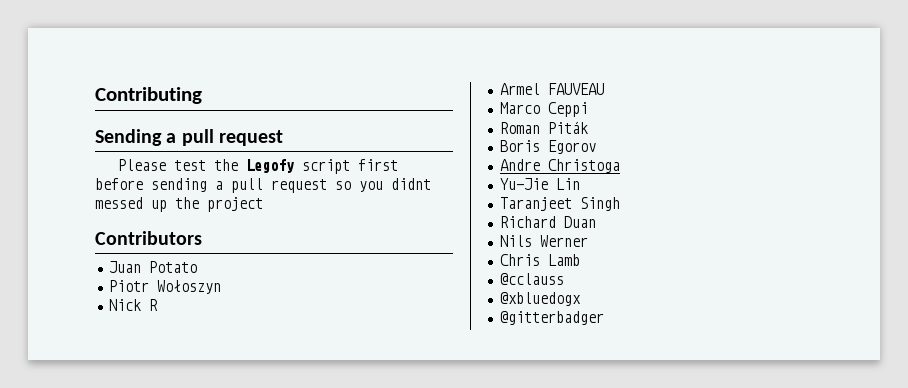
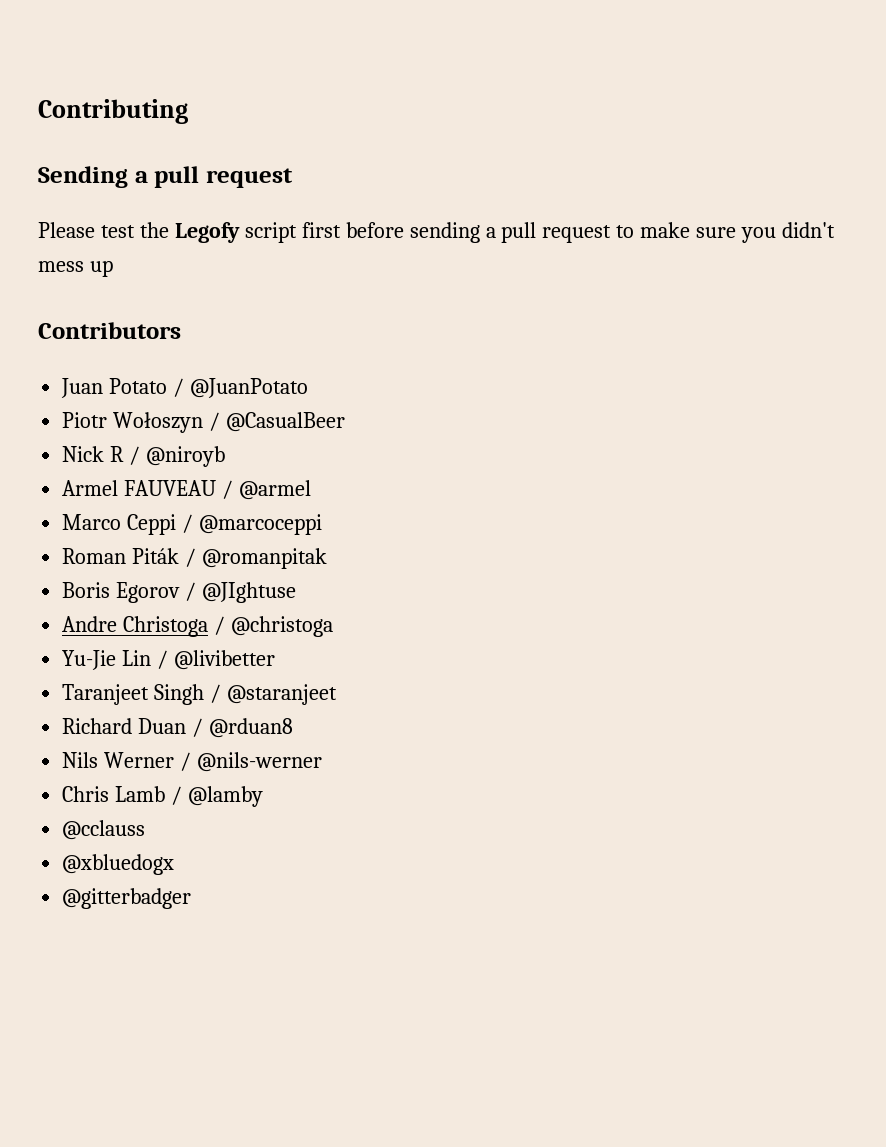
[335,178,431,192] [95,197,143,209] so you didnt messed -> [616,222,836,243] [38,261,84,272] to make sure you didn't mess
[175,197,263,212] the project -> (113, 268) none
(197, 267) none -> [173,378,309,398] / @JuanPotato
(221, 287) none -> [209,412,346,432] / @CasualBeer
(158, 305) none -> [129,446,226,467] / @niroyb
(604, 89) none -> [222,480,312,500] / @armel
(588, 109) none -> [182,514,323,535] / @marcoceppi
(588, 127) none -> [185,548,328,569] / @romanpitak
(596, 147) none -> [185,582,297,603] / @JIghtuse
(620, 166) none -> [214,616,334,637] / @christoga
(580, 184) none -> [157,650,276,670] / @livibetter
(620, 204) none -> [210,684,338,705] / @staranjeet
(596, 222) none -> [192,718,294,738] / @rduan8
(588, 241) none -> [180,752,323,772] / @nils-werner
(580, 260) none -> [171,786,264,807] / @lamby

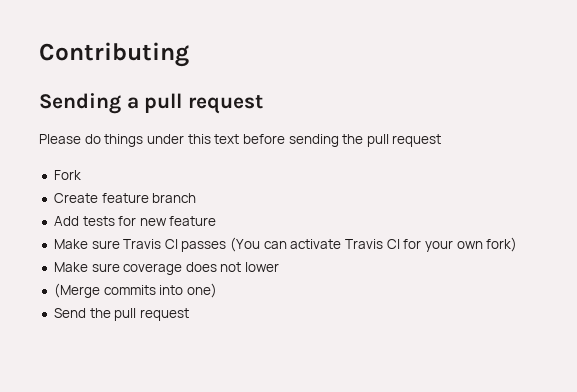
[100,222,341,243] test the Legofy script first -> [84,134,240,147] do things under this text
[485,222,836,243] [38,260,113,277] [38,322,181,339] [61,378,309,398] [62,412,346,433] [62,446,226,467] [62,480,312,500] [62,514,323,535] [62,548,328,569] [62,582,297,603] [62,616,334,637] [62,650,276,670] [62,684,338,705] [62,718,294,738] [62,752,323,772] [62,786,264,807] [62,820,146,840] [62,854,175,875] [62,888,192,909] a pull request to make sure you didn't mess up // Contributors // Juan Potato / @JuanPotato // Piotr Wołoszyn / @CasualBeer // Nick R / @niroyb // Armel FAUVEAU / @armel // Marco Ceppi / @marcoceppi // Roman Piták / @romanpitak // Boris Egorov / @JIghtuse // Andre Christoga / @christoga // Yu-Jie Lin / @livibetter // Taranjeet Singh / @staranjeet // Richard Duan / @rduan8 // Nils Werner / @nils-werner // Chris Lamb / @lamby // @cclauss // @xbluedogx // @gitterbadger -> [342,134,442,147] [53,170,81,180] [53,193,197,203] [53,216,217,226] [53,237,518,252] [53,262,280,275] [53,283,217,298] [53,308,189,321] the pull request // Fork // Create feature branch // Add tests for new feature // Make sure Travis CI passes (You can activate Travis CI for your own fork) // Make sure coverage does not lower // (Merge commits into one) // Send the pull request

